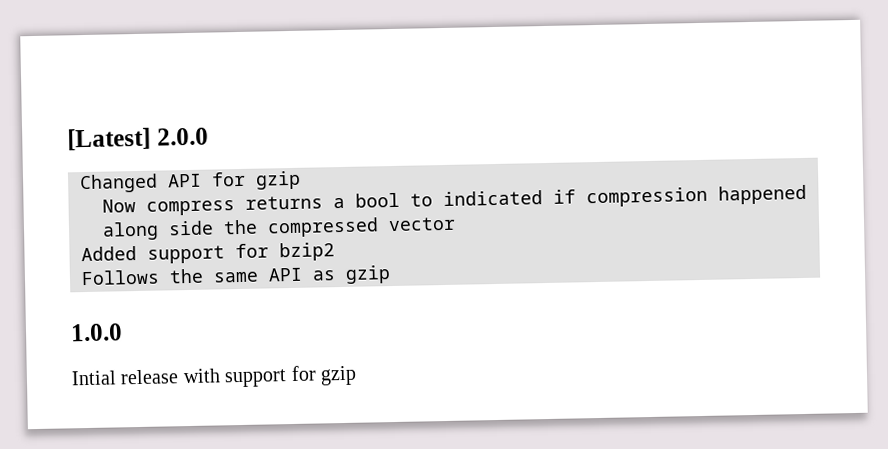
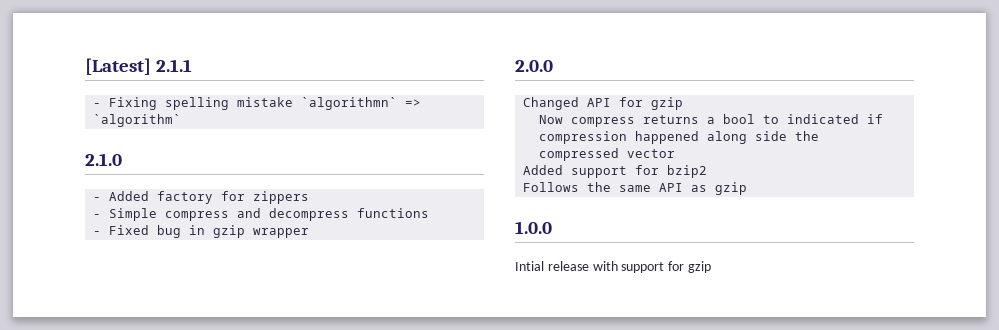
(151, 139) none -> [156,59,193,72] [93,97,422,110] [93,114,182,127] [85,153,122,166] [93,191,310,204] [93,208,430,221] [93,225,310,238] 2.1.1 // - Fixing spelling mistake `algorithmn` => `algorithm` // 2.1.0 // - Added factory for zippers // - Simple compress and decompress functions // - Fixed bug in gzip wrapper //

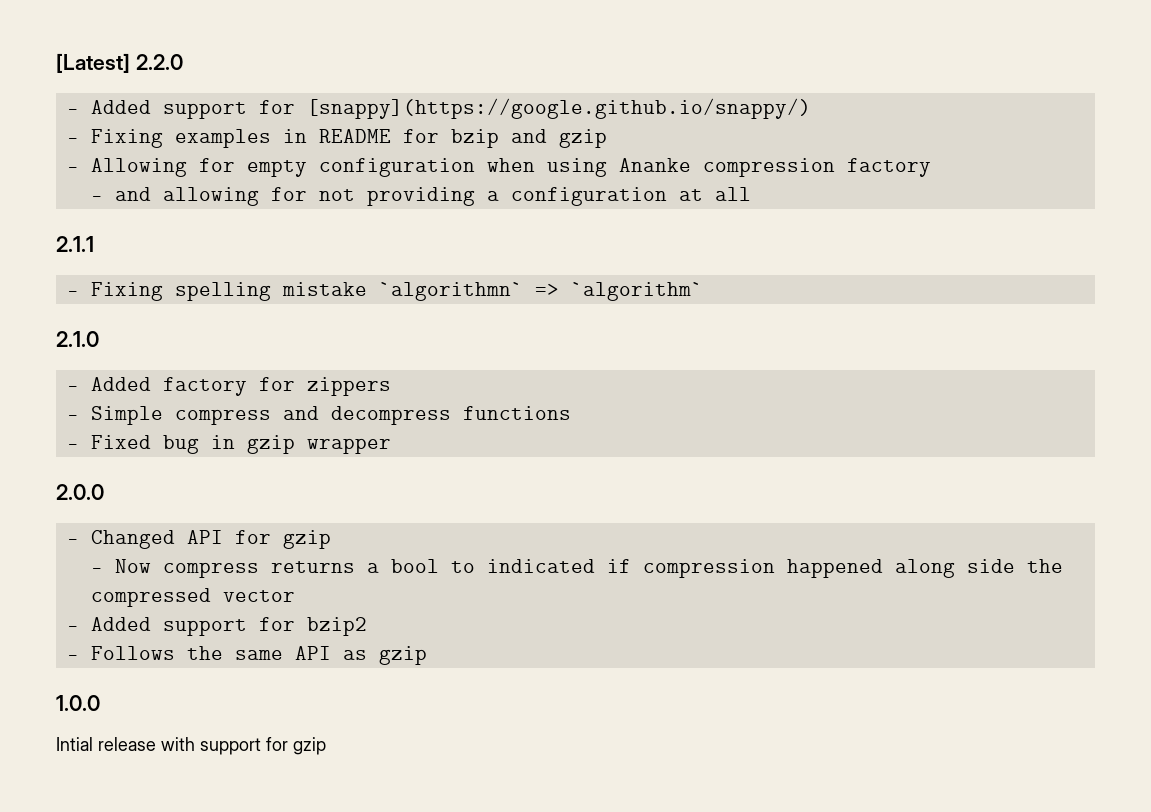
(151, 66) none -> [135,54,183,70] [66,98,811,119] [66,129,607,148] [66,158,931,177] [90,187,751,206] 2.2.0 // - Added support for [snappy](https://google.github.io/snappy/) // - Fixing examples in README for bzip and gzip // - Allowing for empty configuration when using Ananke compression factory // - and allowing for not providing a configuration at all //
(553, 66) none -> [66,539,79,544] -
(684, 103) none -> [90,568,103,573] -
(676, 153) none -> [66,626,79,631] -
(708, 171) none -> [66,655,79,660] -

